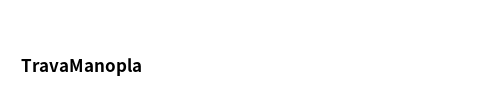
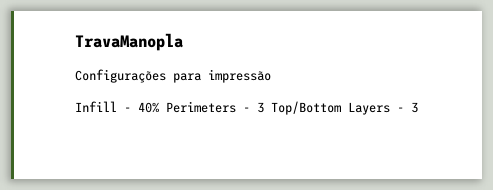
(142, 67) none -> [75,69,271,83] [75,101,418,115] // Configurações para impressão // Infill - 40% Perimeters - 3 Top/Bottom Layers - 3

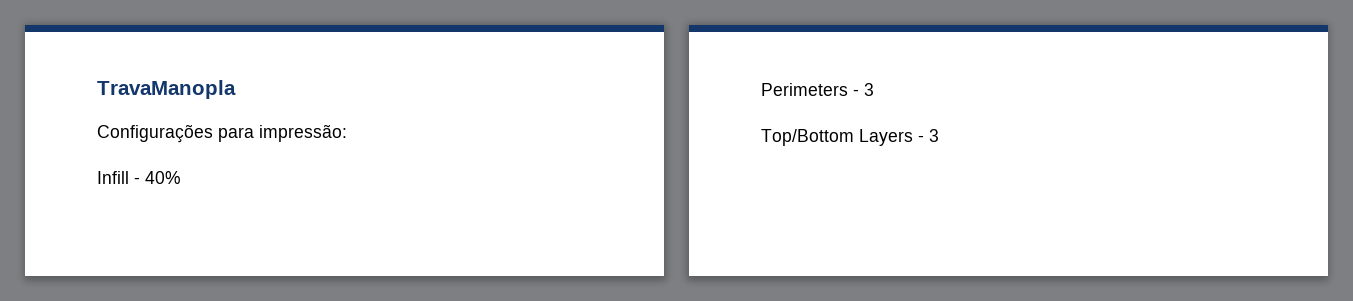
[208,69,271,83] impressão -> [259,124,347,142] impressão:
(159, 107) none -> (181, 177) //
(264, 107) none -> (874, 89) //

